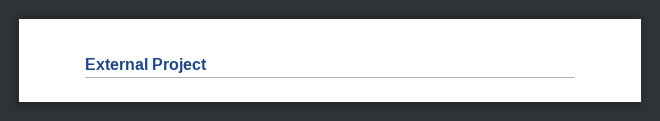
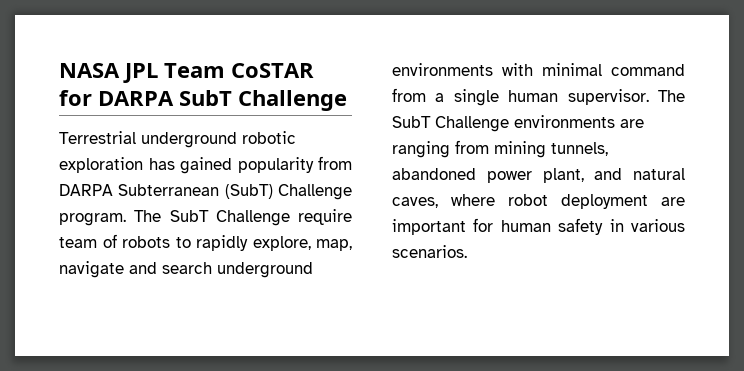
[85,58,208,73] External Project -> [59,63,314,83] [59,90,347,111] [59,131,296,148] [59,156,352,174] [59,184,352,200] [59,209,352,226] [59,234,352,251] [59,261,313,278] [392,63,685,76] [392,88,685,106] [392,115,644,132] [392,140,608,158] [392,168,685,183] [392,194,685,209] [392,218,685,235] [392,245,467,258] NASA JPL Team CoSTAR for DARPA SubT Challenge // Terrestrial underground robotic exploration has gained popularity from DARPA Subterranean (SubT) Challenge program. The SubT Challenge require team of robots to rapidly explore, map, navigate and search underground environments with minimal command from a single human supervisor. The SubT Challenge environments are ranging from mining tunnels, abandoned power plant, and natural caves, where robot deployment are important for human safety in various scenarios.

